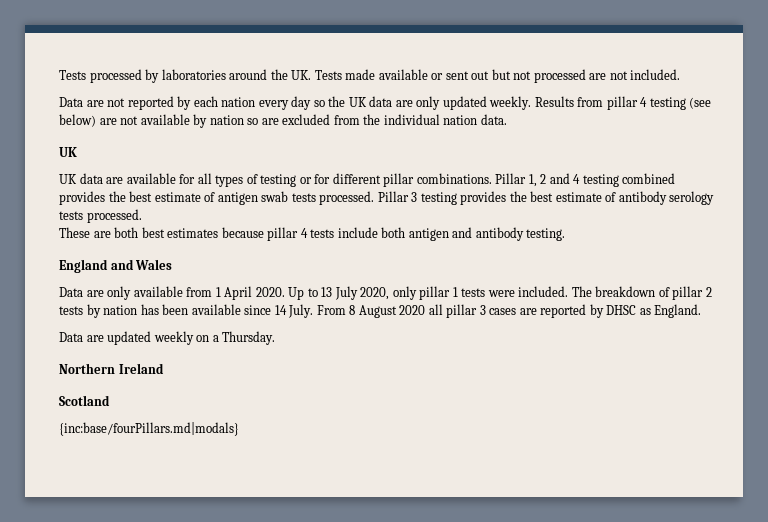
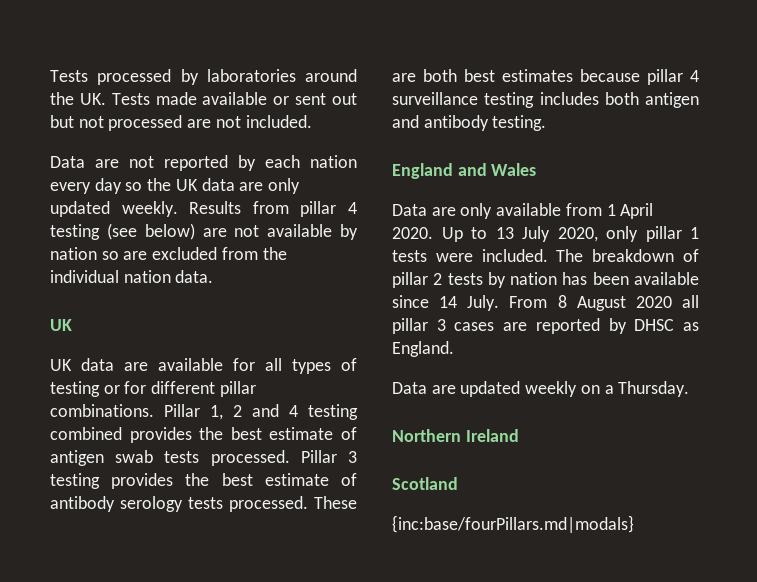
(142, 216) // -> (308, 504) none
[310,227,378,238] tests include -> [392,92,599,108] surveillance testing includes

